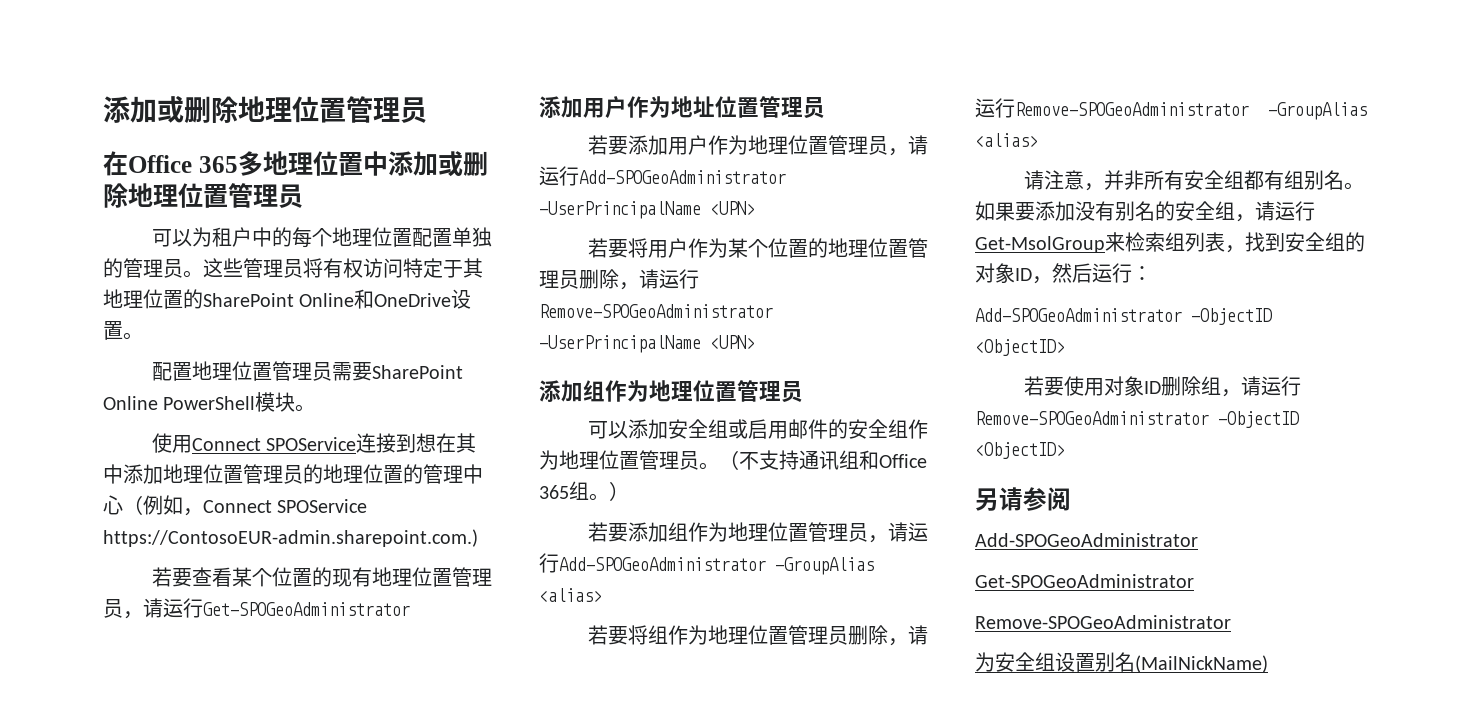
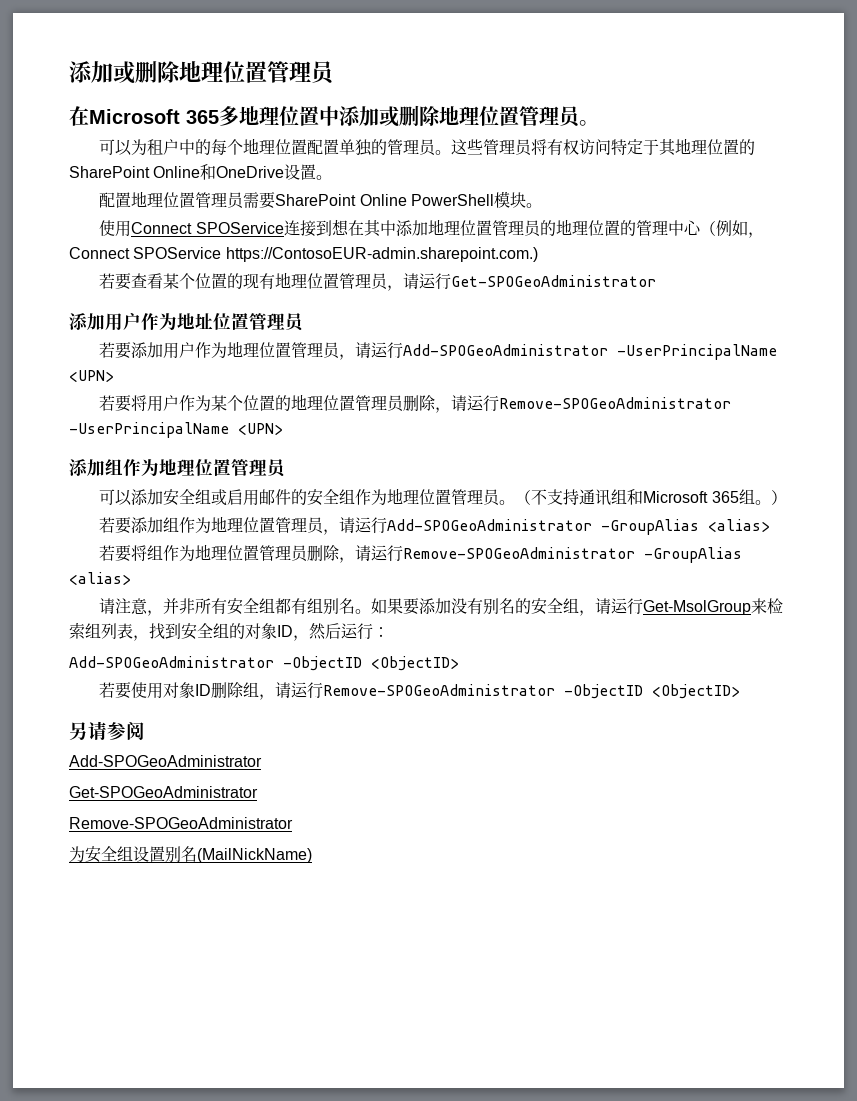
[128,155,192,173] Office -> [89,109,180,124] Microsoft
(303, 196) none -> [579,120,599,126] 。
[879,454,927,468] Office -> [643,491,709,503] Microsoft

